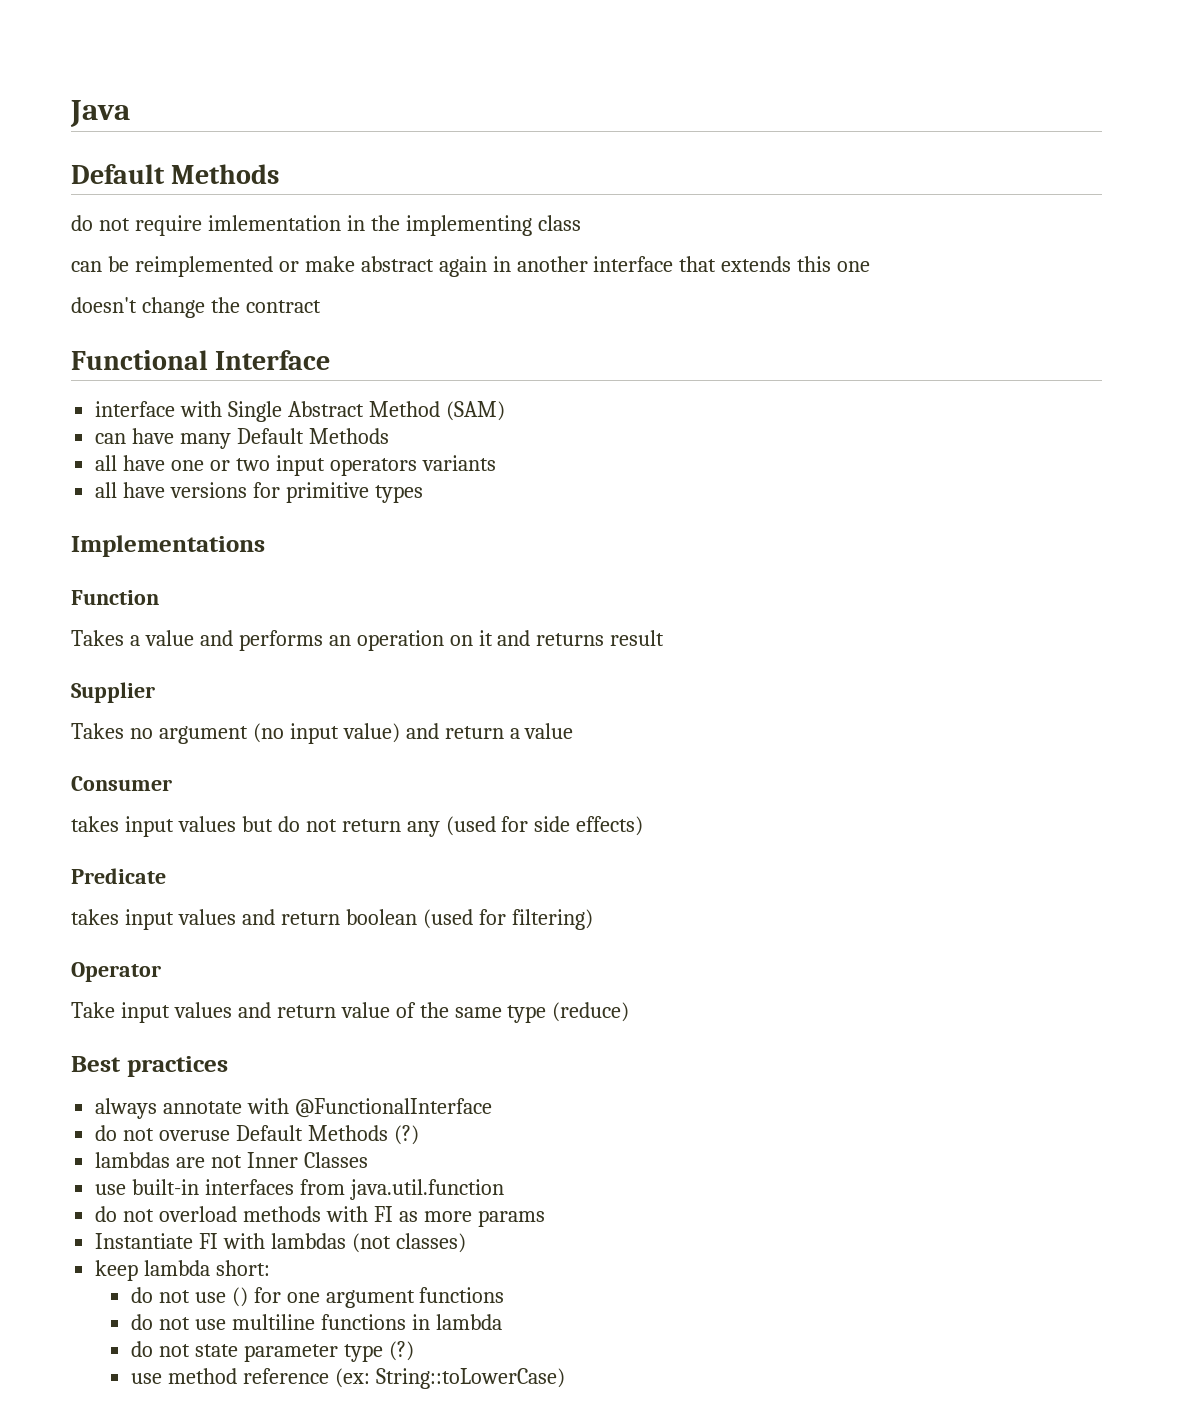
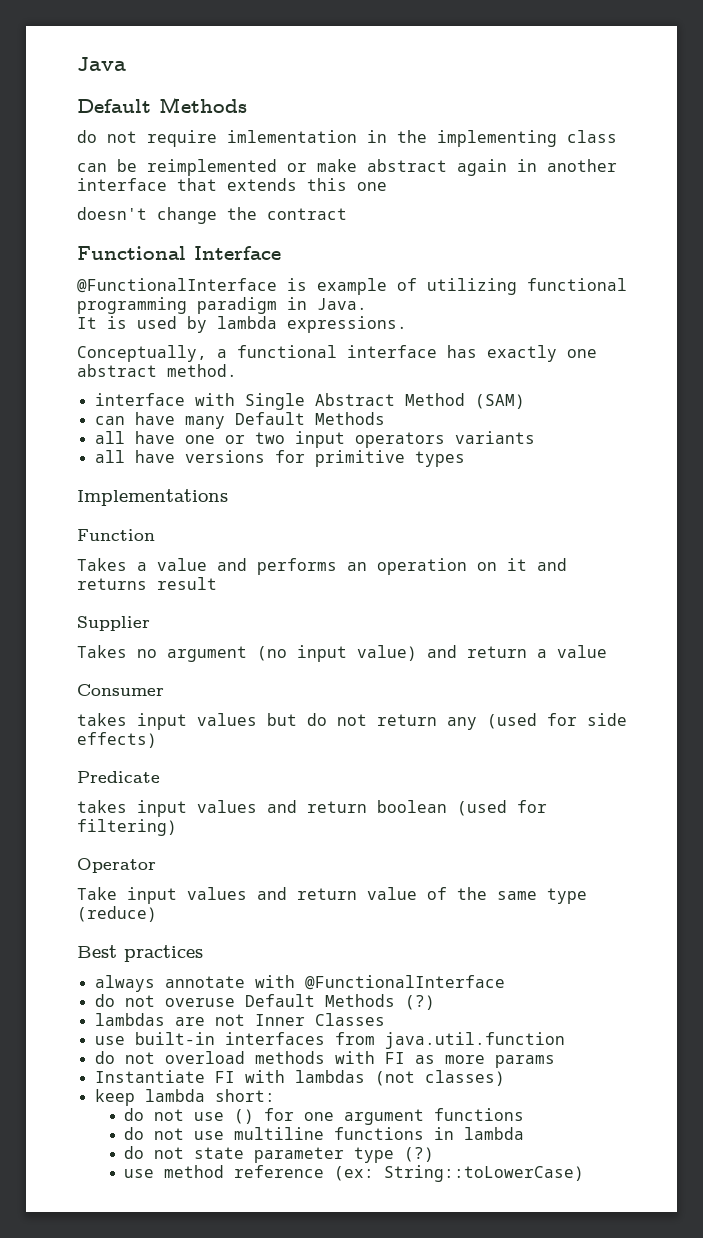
(331, 360) none -> [77,278,627,295] [77,297,367,314] [77,316,407,333] [77,345,597,362] [77,364,237,377] // @FunctionalInterface is example of utilizing functional programming paradigm in Java. // It is used by lambda expressions. // Conceptually, a functional interface has exactly one abstract method.

